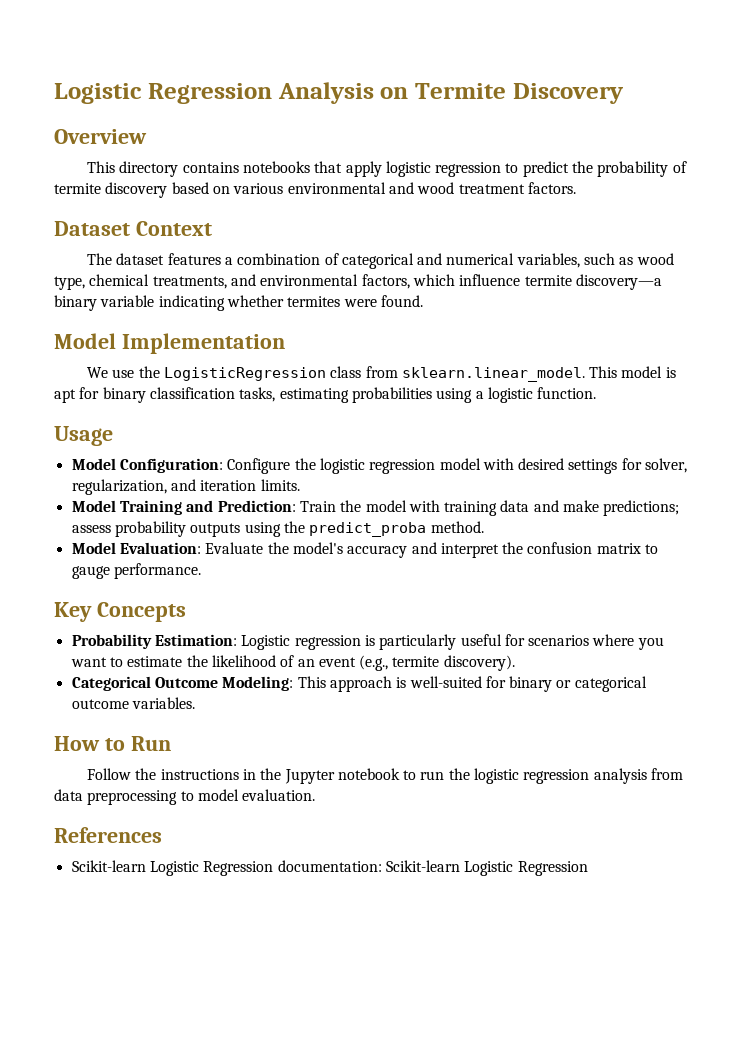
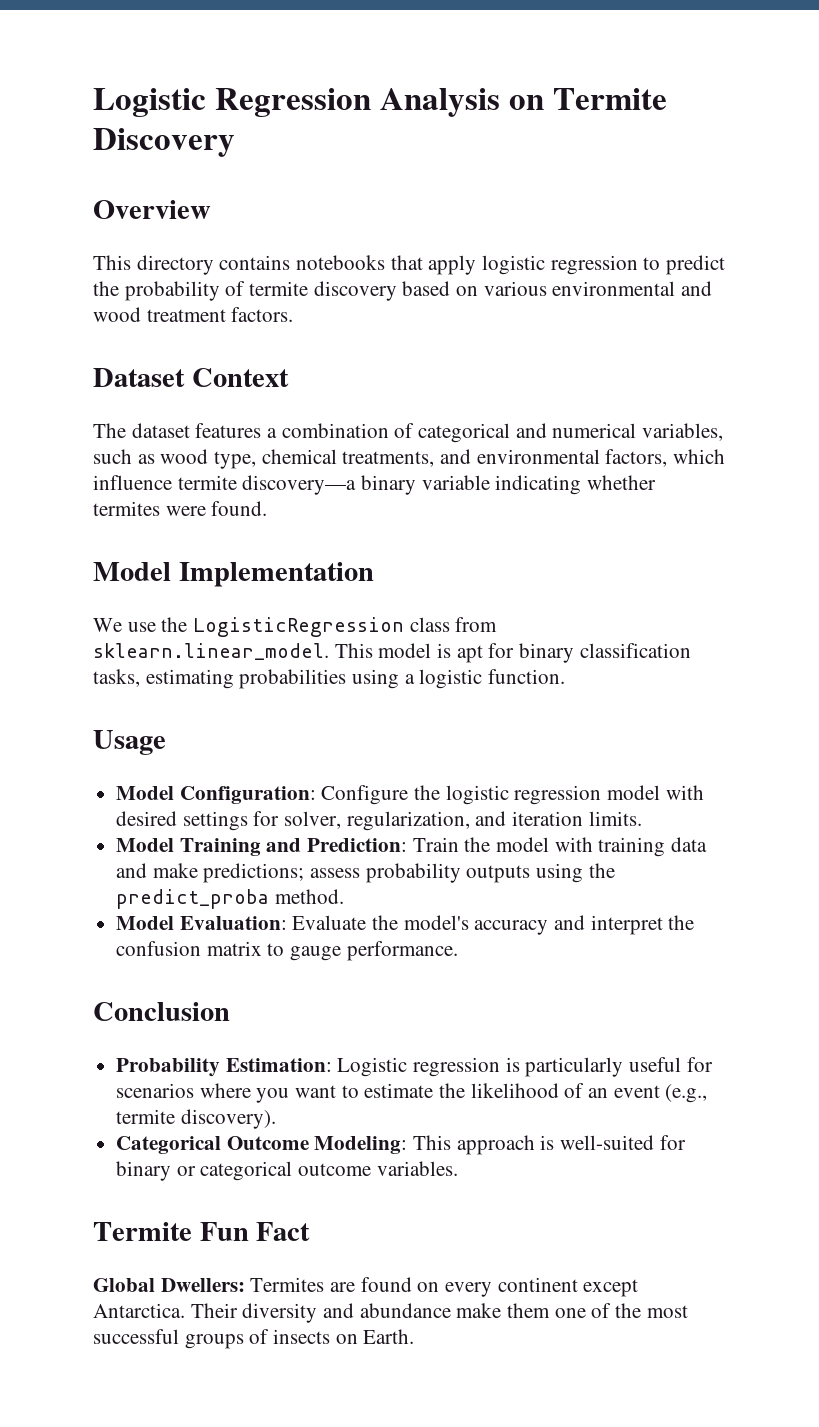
[54,602,186,622] Key Concepts -> [93,1002,230,1021] Conclusion
[54,736,171,751] [86,768,684,784] [54,789,316,805] [54,827,162,843] [71,860,588,876] How to Run // Follow the instructions in the Jupyter notebook to run the logistic regression analysis from data preprocessing to model evaluation. // References // Scikit-learn Logistic Regression documentation: Scikit-learn Logistic Regression -> [93,1222,311,1241] [93,1277,639,1297] [93,1303,688,1323] [93,1329,415,1349] Termite Fun Fact // Global Dwellers: Termites are found on every continent except Antarctica. Their diversity and abundance make them one of the most successful groups of insects on Earth.

